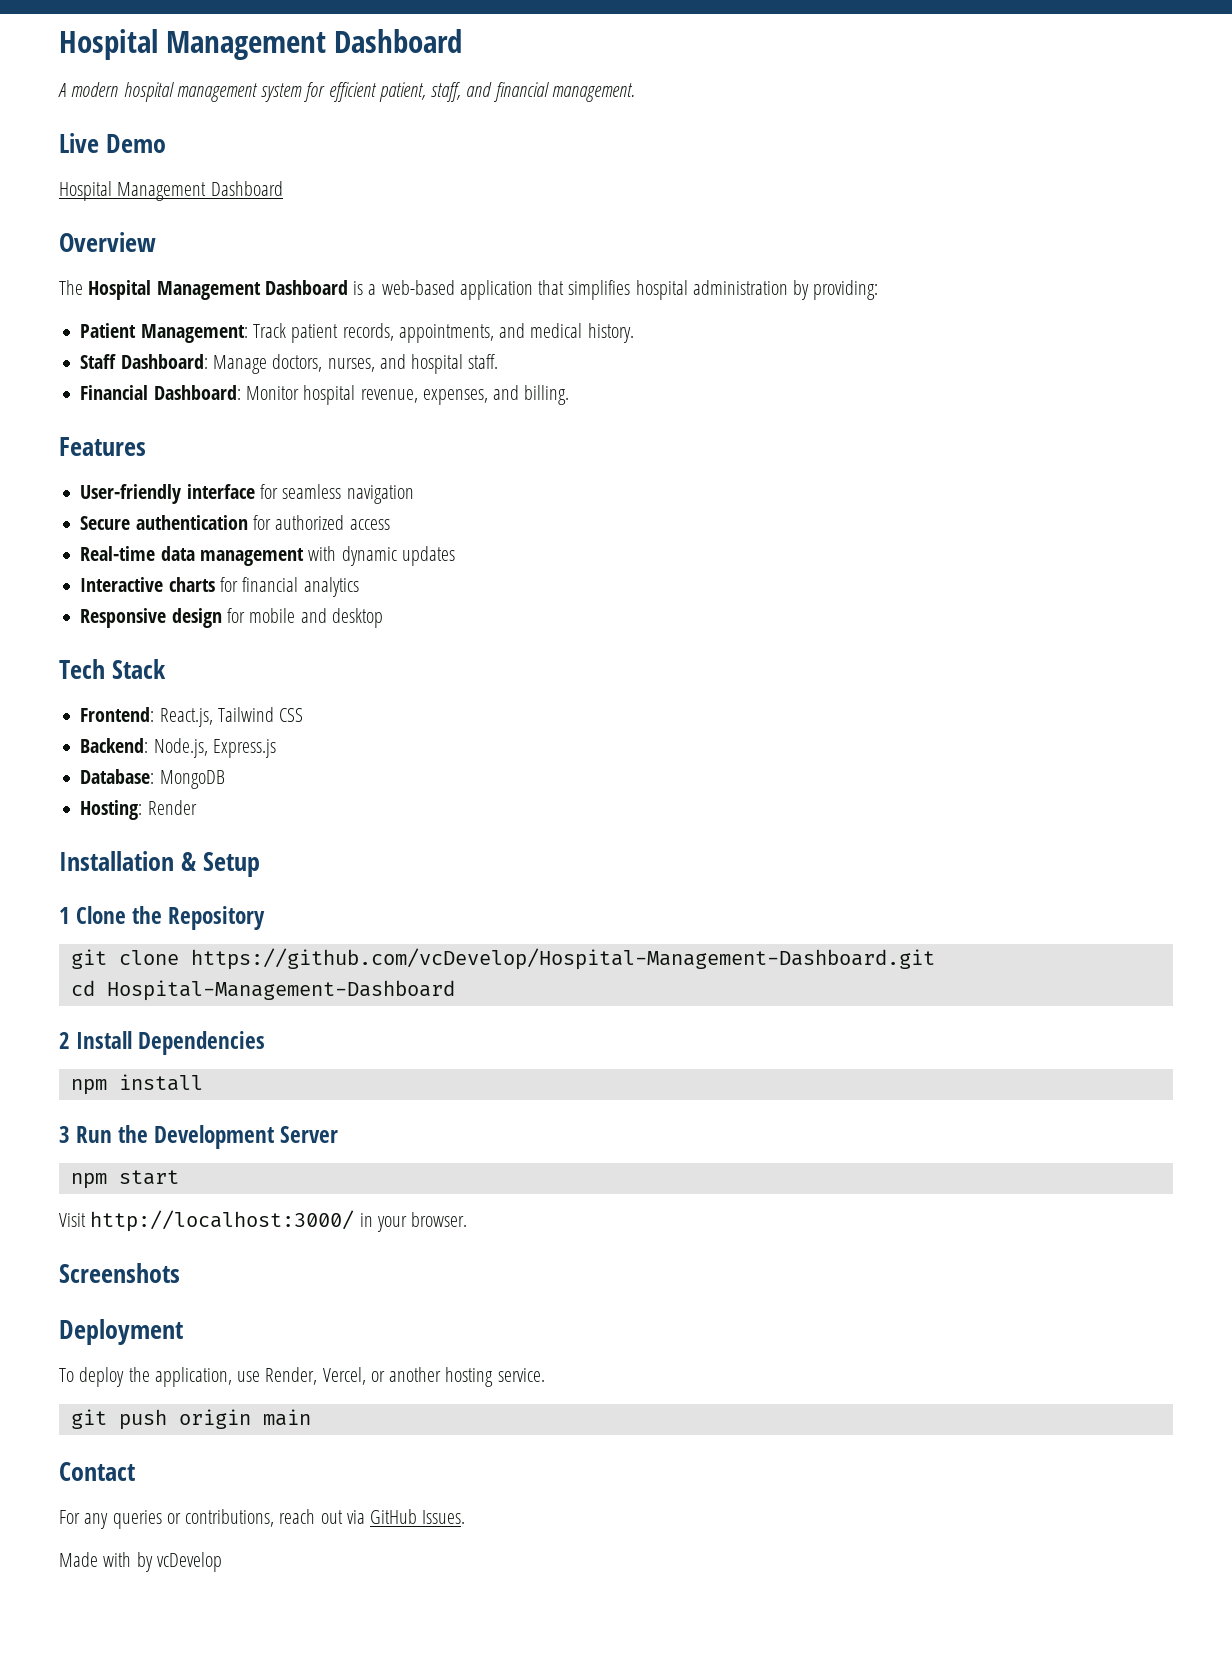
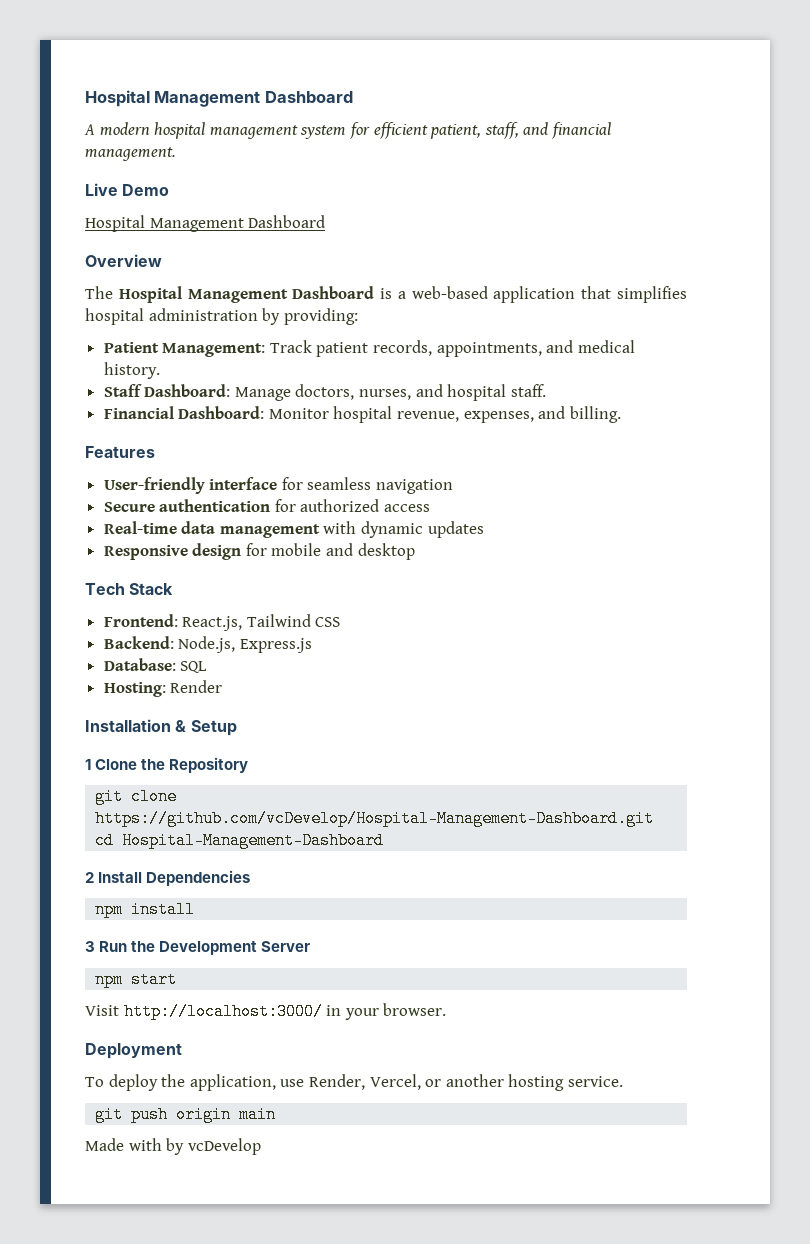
[80,577,359,597] // Interactive charts for financial analytics -> (484, 529) none
[159,770,225,789] MongoDB -> [180,661,208,673] SQL
[59,1263,180,1283] // Screenshots -> (447, 1009) none
[59,1462,135,1481] [59,1509,466,1529] // Contact // For any queries or contributions, reach out via GitHub Issues. -> (277, 1114) none

